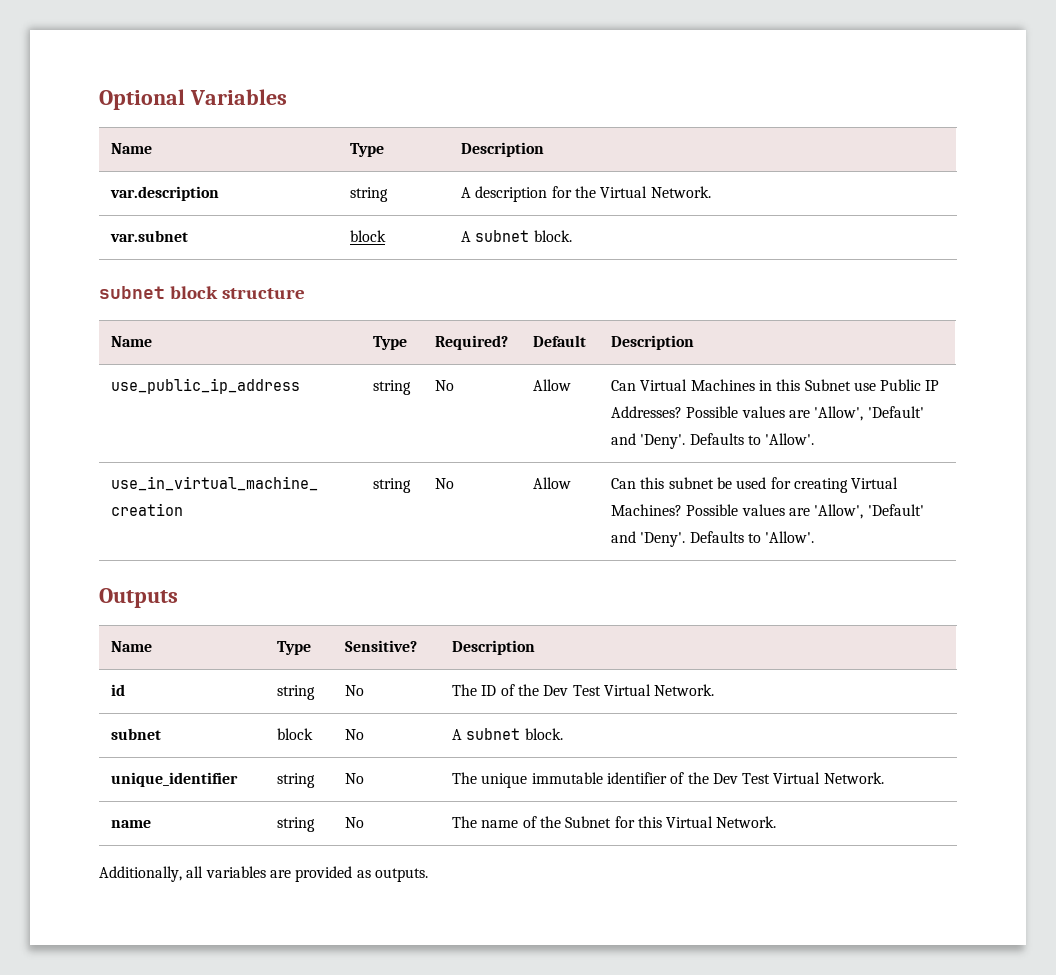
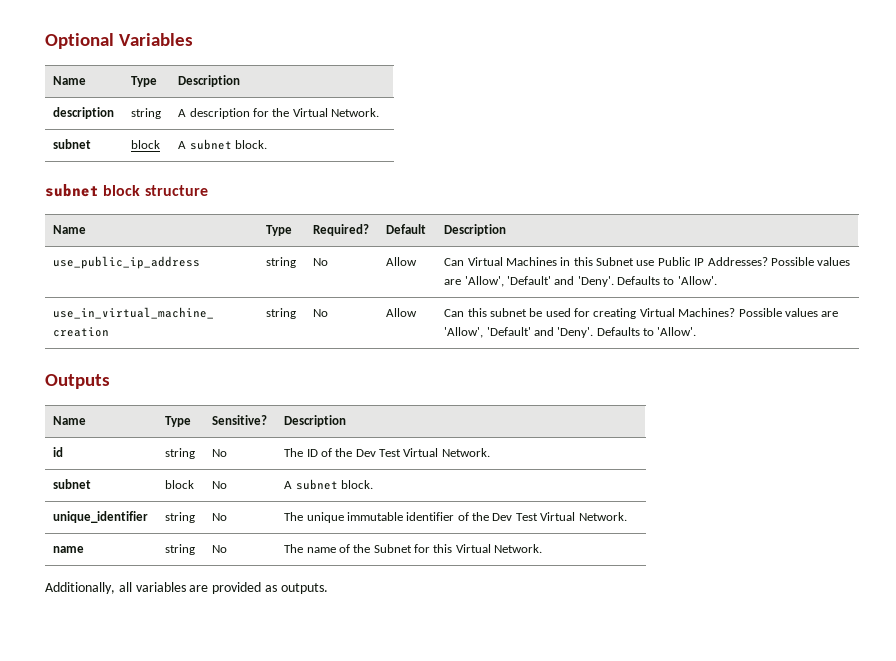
[109,186,219,201] var.description -> [53,107,115,119] description
[109,230,188,242] var.subnet -> [53,139,92,149] subnet

